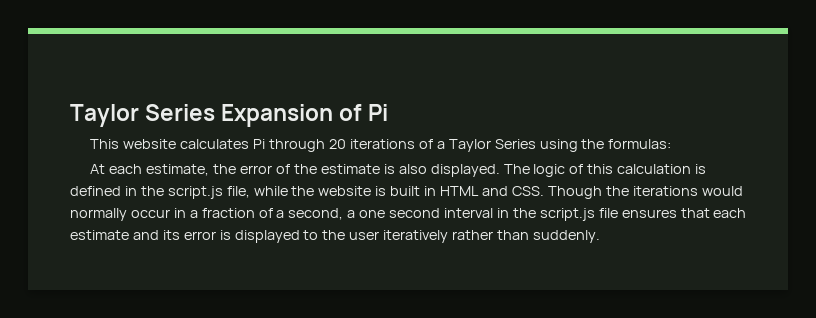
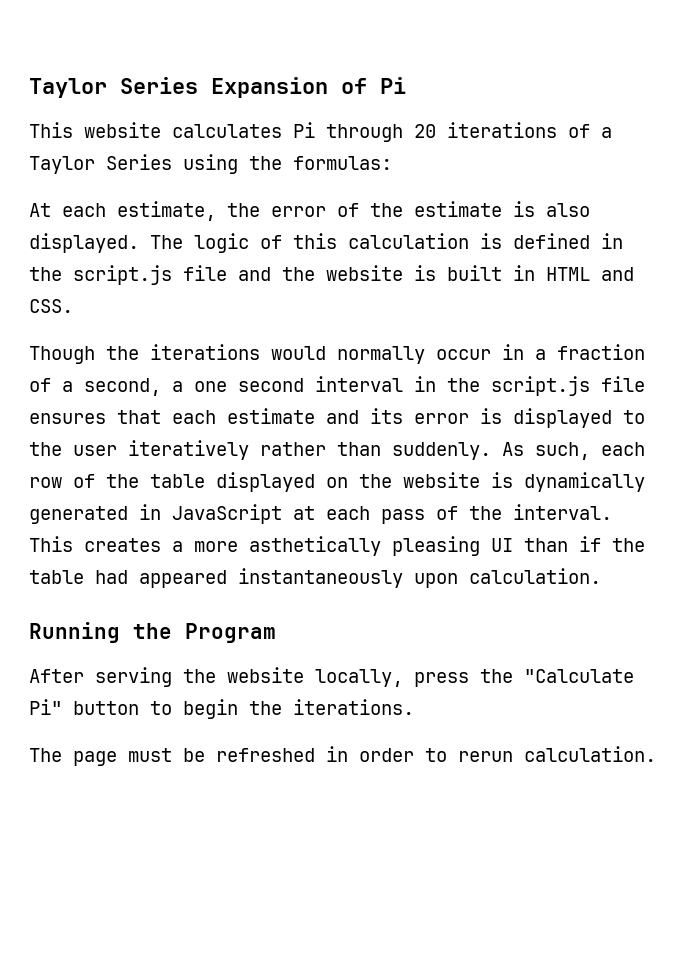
[226,186,288,198] file, while -> [183,265,271,281] file and
(544, 191) none -> (73, 306) //
(600, 236) none -> [502,442,645,460] [29,472,645,492] [29,504,612,524] [29,536,645,556] [29,568,601,588] [29,622,276,643] [29,667,634,687] [29,699,414,719] [29,746,656,766] As such, each row of the table displayed on the website is dynamically generated in JavaScript at each pass of the interval. This creates a more asthetically pleasing UI than if the table had appeared instantaneously upon calculation. // Running the Program // After serving the website locally, press the "Calculate Pi" button to begin the iterations. // The page must be refreshed in order to rerun calculation.

